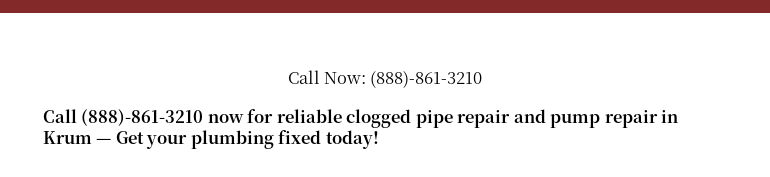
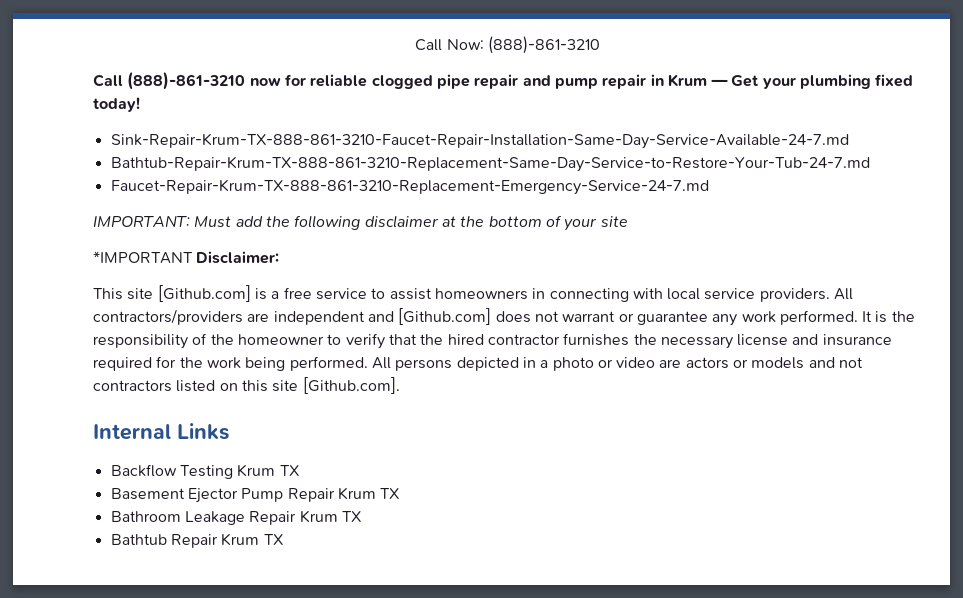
(379, 139) none -> [110,133,849,149] [110,156,870,172] [110,179,709,195] [93,215,628,231] [93,251,280,264] [93,285,854,302] [93,308,915,326] [93,333,892,349] [93,356,864,371] [93,377,400,394] [93,423,229,440] [110,464,300,479] [110,487,401,503] [110,510,362,525] [110,533,284,548] // Sink-Repair-Krum-TX-888-861-3210-Faucet-Repair-Installation-Same-Day-Service-Available-24-7.md // Bathtub-Repair-Krum-TX-888-861-3210-Replacement-Same-Day-Service-to-Restore-Your-Tub-24-7.md // Faucet-Repair-Krum-TX-888-861-3210-Replacement-Emergency-Service-24-7.md // IMPORTANT: Must add the following disclaimer at the bottom of your site // *IMPORTANT Disclaimer: // This site [Github.com] is a free service to assist homeowners in connecting with local service providers. All contractors/providers are independent and [Github.com] does not warrant or guarantee any work performed. It is the responsibility of the homeowner to verify that the hired contractor furnishes the necessary license and insurance required for the work being performed. All persons depicted in a photo or video are actors or models and not contractors listed on this site [Github.com]. // Internal Links // Backflow Testing Krum TX // Basement Ejector Pump Repair Krum TX // Bathroom Leakage Repair Krum TX // Bathtub Repair Krum TX

